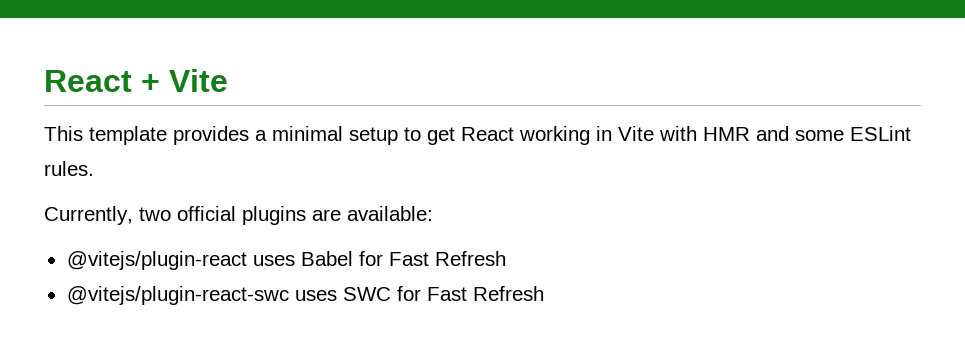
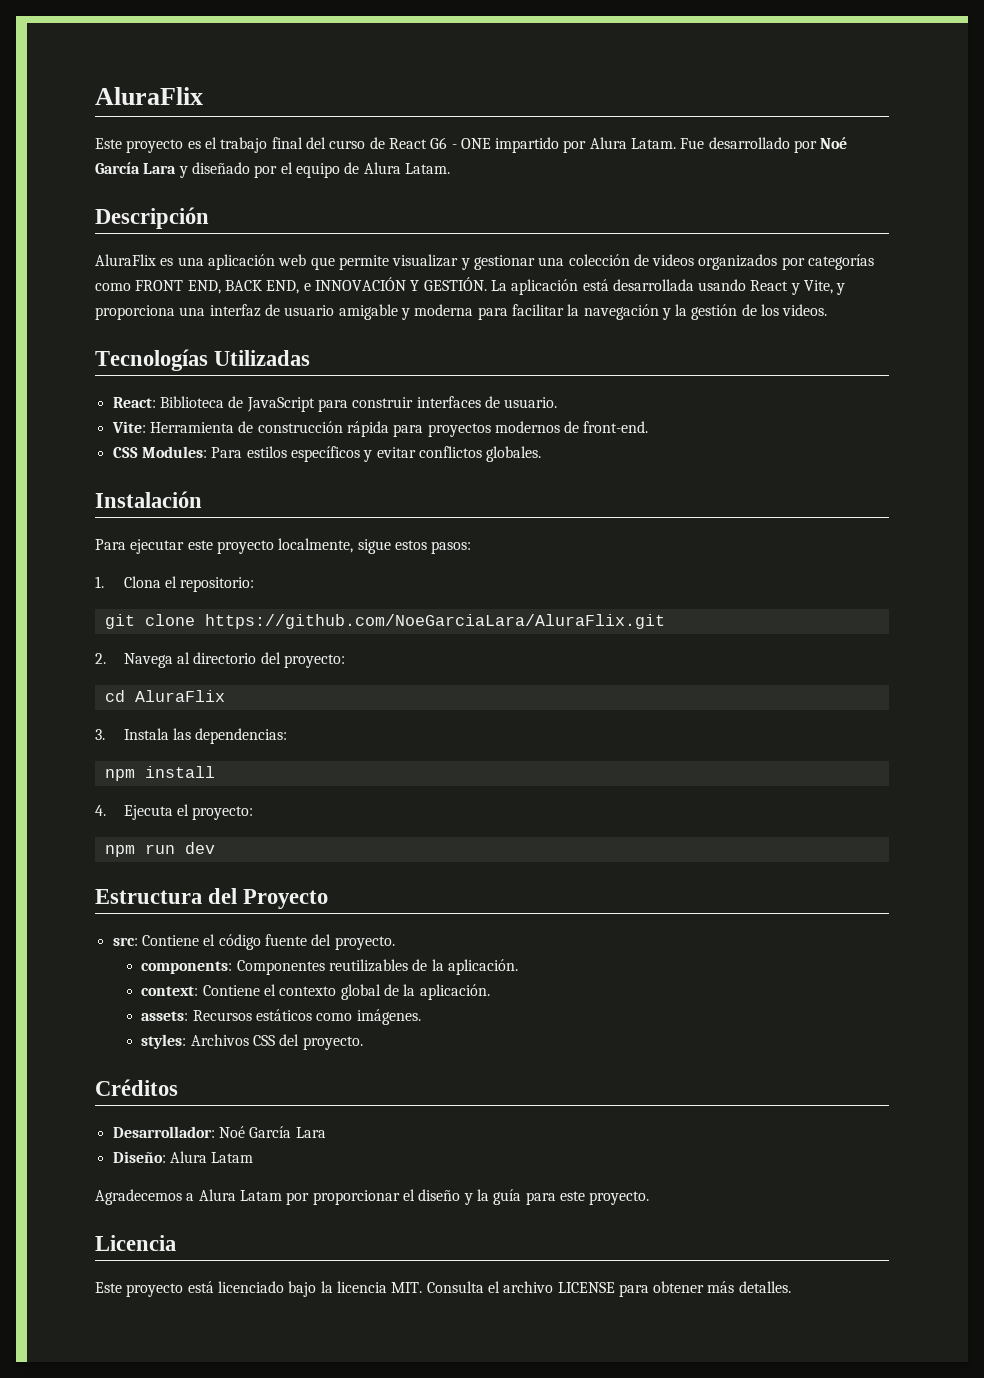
[44,69,228,92] [44,126,911,145] [44,161,94,176] [44,206,433,225] [66,251,506,270] [66,286,544,305] React + Vite // This template provides a minimal setup to get React working in Vite with HMR and some ESLint rules. // Currently, two official plugins are available: // @vitejs/plugin-react uses Babel for Fast Refresh // @vitejs/plugin-react-swc uses SWC for Fast Refresh -> [95,87,203,105] [95,137,848,153] [95,162,450,178] [95,207,209,229] [95,254,875,270] [95,277,846,295] [95,304,828,320] [95,349,311,371] [112,396,558,412] [111,421,649,437] [112,446,542,462] [95,491,202,508] [95,538,472,554] [95,576,255,592] [104,614,665,629] [95,652,346,668] [104,690,225,702] [95,728,288,744] [104,766,215,781] [95,804,254,820] [104,842,215,857] [95,888,329,909] [112,934,395,950] [141,959,519,975] [141,984,490,1000] [141,1009,421,1025] [141,1034,363,1050] [95,1079,178,1096] [112,1126,326,1138] [112,1151,254,1163] [95,1189,650,1205] [95,1235,176,1251] [95,1281,791,1297] AluraFlix // Este proyecto es el trabajo final del curso de React G6 - ONE impartido por Alura Latam. Fue desarrollado por Noé García Lara y diseñado por el equipo de Alura Latam. // Descripción // AluraFlix es una aplicación web que permite visualizar y gestionar una colección de videos organizados por categorías como FRONT END, BACK END, e INNOVACIÓN Y GESTIÓN. La aplicación está desarrollada usando React y Vite, y proporciona una interfaz de usuario amigable y moderna para facilitar la navegación y la gestión de los videos. // Tecnologías Utilizadas // React: Biblioteca de JavaScript para construir interfaces de usuario. // Vite: Herramienta de construcción rápida para proyectos modernos de front-end. // CSS Modules: Para estilos específicos y evitar conflictos globales. // Instalación // Para ejecutar este proyecto localmente, sigue estos pasos: // 1. Clona el repositorio: // git clone https://github.com/NoeGarciaLara/AluraFlix.git // 2. Navega al directorio del proyecto: // cd AluraFlix // 3. Instala las dependencias: // npm install // 4. Ejecuta el proyecto: // npm run dev // Estructura del Proyecto // src: Contiene el código fuente del proyecto. // components: Componentes reutilizables de la aplicación. // context: Contiene el contexto global de la aplicación. // assets: Recursos estáticos como imágenes. // styles: Archivos CSS del proyecto. // Créditos // Desarrollador: Noé García Lara // Diseño: Alura Latam // Agradecemos a Alura Latam por proporcionar el diseño y la guía para este proyecto. // Licencia // Este proyecto está licenciado bajo la licencia MIT. Consulta el archivo LICENSE para obtener más detalles.

